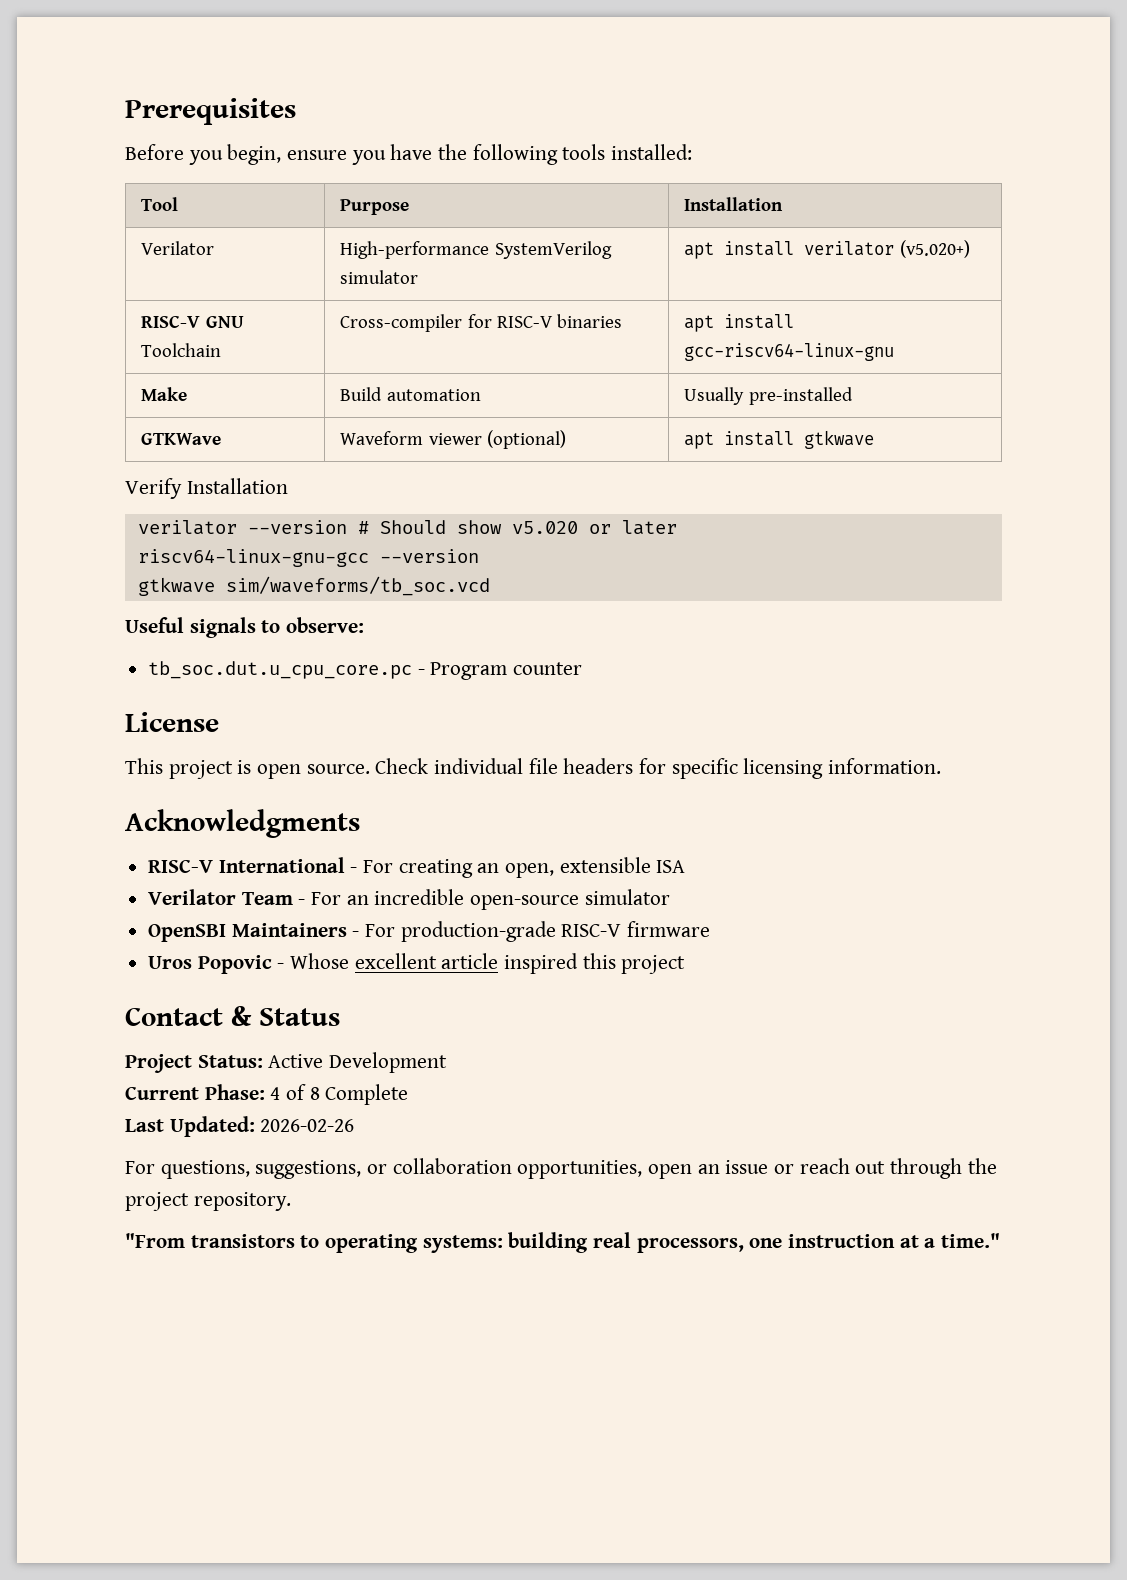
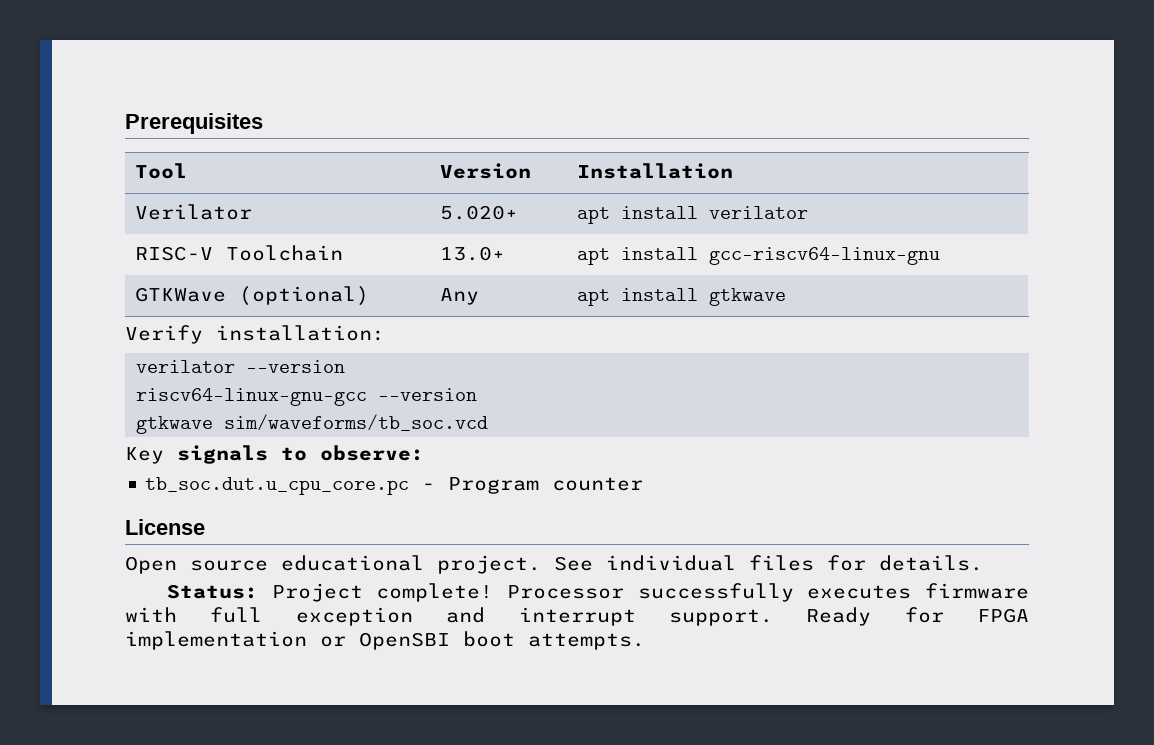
[125,144,693,165] // Before you begin, ensure you have the following tools installed: -> (263, 123) none
[340,199,410,215] Purpose -> [439,163,531,179] Version
[340,241,612,259] [340,270,419,284] High-performance SystemVerilog simulator -> [439,205,518,220] 5.020+
[899,240,970,258] [141,315,244,328] (v5.020+) // RISC-V GNU -> [134,246,213,261] // RISC-V
[340,314,622,332] Cross-compiler for RISC-V binaries -> [439,246,505,261] 13.0+
[141,387,188,401] [340,387,481,401] [684,387,853,405] [141,433,222,445] [340,430,566,449] Make | Build automation | Usually pre-installed // GTKWave | Waveform viewer (optional) -> [134,286,369,306] [439,288,479,305] GTKWave (optional) | Any
[186,478,288,494] Installation -> [216,325,385,341] installation:
[357,520,677,535] # Should show v5.020 or later -> (346, 366) none
[125,617,184,633] Useful -> [125,447,164,464] Key
[125,758,942,779] [125,809,360,838] [148,857,686,878] [148,889,670,910] [148,921,711,942] [148,953,686,974] [125,1006,340,1026] [125,1052,448,1073] [125,1084,409,1105] [125,1116,355,1137] [125,1158,997,1179] [125,1192,291,1211] [125,1232,1001,1253] This project is open source. Check individual file headers for specific licensing information. // Acknowledgments // RISC-V International - For creating an open, extensible ISA // Verilator Team - For an incredible open-source simulator // OpenSBI Maintainers - For production-grade RISC-V firmware // Uros Popovic - Whose excellent article inspired this project // Contact & Status // Project Status: Active Development // Current Phase: 4 of 8 Complete // Last Updated: 2026-02-26 // For questions, suggestions, or collaboration opportunities, open an issue or reach out through the project repository. // "From transistors to operating systems: building real processors, one instruction at a time." -> [125,555,983,574] [167,583,1029,602] [125,607,1029,626] [125,631,645,650] Open source educational project. See individual files for details. // Status: Project complete! Processor successfully executes firmware with full exception and interrupt support. Ready for FPGA implementation or OpenSBI boot attempts.

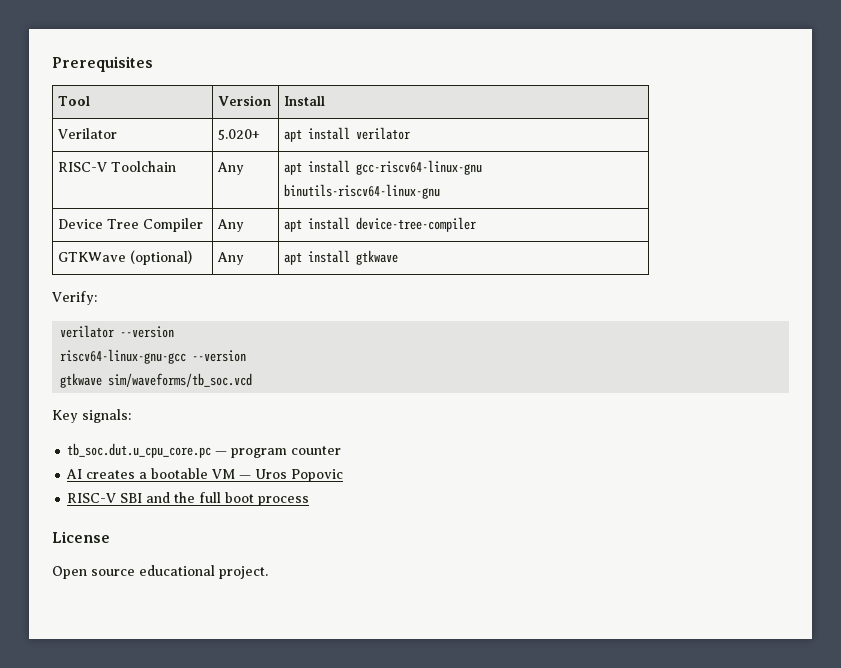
[576,163,733,179] Installation -> [284,96,326,106] Install
[439,246,505,261] 13.0+ -> [217,162,245,175] Any
(940, 256) none -> [284,184,441,199] [58,218,204,232] [217,219,245,232] [284,217,477,232] binutils-riscv64-linux-gnu // Device Tree Compiler | Any | apt install device-tree-compiler
[125,325,385,344] Verify installation: -> [52,291,97,305] Verify:
[177,445,424,464] signals to observe: -> [82,409,131,423] signals:
[422,477,540,494] - Program -> [215,448,288,458] — program
(644, 484) none -> [66,468,344,482] [67,492,310,506] // AI creates a bootable VM — Uros Popovic // RISC-V SBI and the full boot process
[554,555,983,571] [167,583,1029,602] [125,607,1029,626] [125,631,645,650] See individual files for details. // Status: Project complete! Processor successfully executes firmware with full exception and interrupt support. Ready for FPGA implementation or OpenSBI boot attempts. -> (268, 572) none

